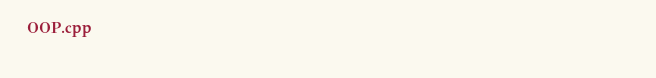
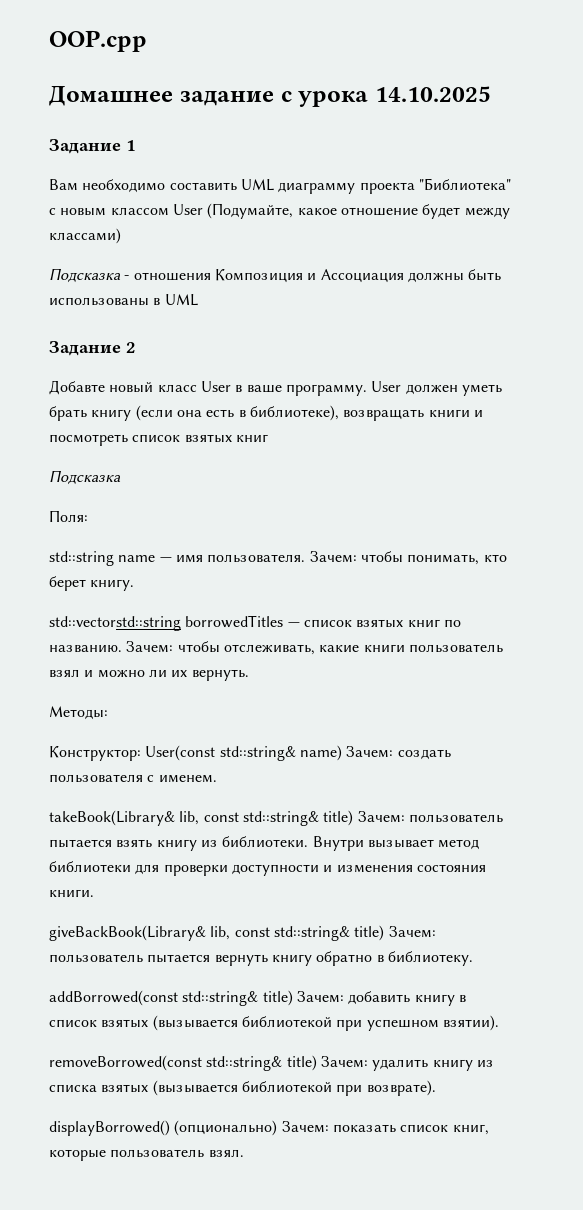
(92, 29) none -> [49,86,491,107] [49,139,136,154] [49,178,511,194] [49,203,510,219] [49,228,121,244] [49,268,502,283] [49,294,198,306] [49,341,136,356] [49,380,502,396] [49,405,483,421] [49,434,268,446] [49,470,121,485] [49,510,88,522] [49,551,507,566] [49,576,135,591] [49,615,461,631] [49,641,503,655] [49,669,249,681] [49,706,108,720] [49,745,451,761] [49,774,217,783] [49,810,503,826] [49,836,480,851] [49,861,486,876] [49,889,94,897] [49,925,436,941] [49,951,473,966] [49,990,466,1006] [49,1015,499,1031] [49,1055,494,1071] [49,1080,436,1096] [49,1120,489,1136] [49,1149,244,1161] // Домашнее задание с урока 14.10.2025 // Задание 1 // Вам необходимо составить UML диаграмму проекта "Библиотека" с новым классом User (Подумайте, какое отношение будет между классами) // Подсказка - отношения Композиция и Ассоциация должны быть использованы в UML // Задание 2 // Добавте новый класс User в ваше программу. User должен уметь брать книгу (если она есть в библиотеке), возвращать книги и посмотреть список взятых книг // Подсказка // Поля: // std::string name — имя пользователя. Зачем: чтобы понимать, кто берет книгу. // std::vectorstd::string borrowedTitles — список взятых книг по названию. Зачем: чтобы отслеживать, какие книги пользователь взял и можно ли их вернуть. // Методы: // Конструктор: User(const std::string& name) Зачем: создать пользователя с именем. // takeBook(Library& lib, const std::string& title) Зачем: пользователь пытается взять книгу из библиотеки. Внутри вызывает метод библиотеки для проверки доступности и изменения состояния книги. // giveBackBook(Library& lib, const std::string& title) Зачем: пользователь пытается вернуть книгу обратно в библиотеку. // addBorrowed(const std::string& title) Зачем: добавить книгу в список взятых (вызывается библиотекой при успешном взятии). // removeBorrowed(const std::string& title) Зачем: удалить книгу из списка взятых (вызывается библиотекой при возврате). // displayBorrowed() (опционально) Зачем: показать список книг, которые пользователь взял.

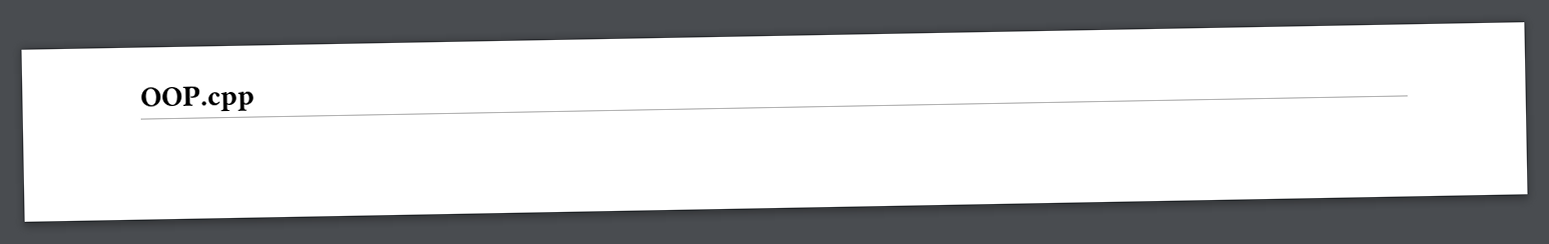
[49,86,491,107] [49,139,136,154] [49,178,511,194] [49,203,510,219] [49,228,121,244] [49,268,502,283] [49,294,198,306] [49,341,136,356] [49,380,502,396] [49,405,483,421] [49,434,268,446] [49,470,121,485] [49,510,88,522] [49,551,507,566] [49,576,135,591] [49,615,461,631] [49,641,503,655] [49,669,249,681] [49,706,108,720] [49,745,451,761] [49,774,217,783] [49,810,503,826] [49,836,480,851] [49,861,486,876] [49,889,94,897] [49,925,436,941] [49,951,473,966] [49,990,466,1006] [49,1015,499,1031] [49,1055,494,1071] [49,1080,436,1096] [49,1120,489,1136] [49,1149,244,1161] // Домашнее задание с урока 14.10.2025 // Задание 1 // Вам необходимо составить UML диаграмму проекта "Библиотека" с новым классом User (Подумайте, какое отношение будет между классами) // Подсказка - отношения Композиция и Ассоциация должны быть использованы в UML // Задание 2 // Добавте новый класс User в ваше программу. User должен уметь брать книгу (если она есть в библиотеке), возвращать книги и посмотреть список взятых книг // Подсказка // Поля: // std::string name — имя пользователя. Зачем: чтобы понимать, кто берет книгу. // std::vectorstd::string borrowedTitles — список взятых книг по названию. Зачем: чтобы отслеживать, какие книги пользователь взял и можно ли их вернуть. // Методы: // Конструктор: User(const std::string& name) Зачем: создать пользователя с именем. // takeBook(Library& lib, const std::string& title) Зачем: пользователь пытается взять книгу из библиотеки. Внутри вызывает метод библиотеки для проверки доступности и изменения состояния книги. // giveBackBook(Library& lib, const std::string& title) Зачем: пользователь пытается вернуть книгу обратно в библиотеку. // addBorrowed(const std::string& title) Зачем: добавить книгу в список взятых (вызывается библиотекой при успешном взятии). // removeBorrowed(const std::string& title) Зачем: удалить книгу из списка взятых (вызывается библиотекой при возврате). // displayBorrowed() (опционально) Зачем: показать список книг, которые пользователь взял. -> (255, 98) none

